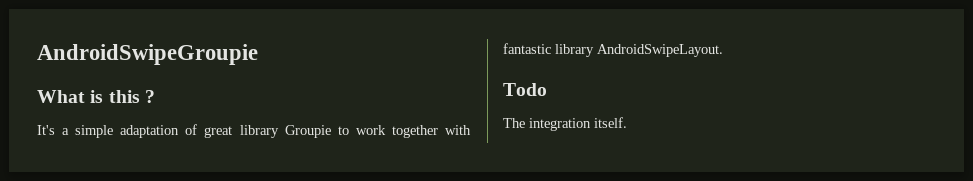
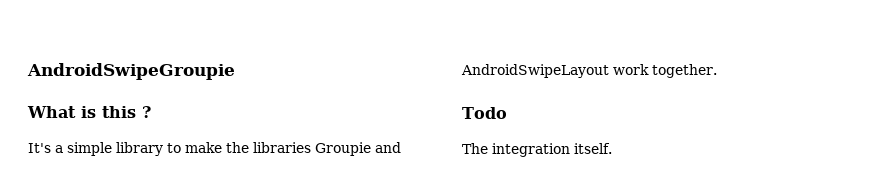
[120,124,471,138] [503,43,723,57] adaptation of great library Groupie to work together with fantastic library AndroidSwipeLayout. -> [116,142,401,156] [461,64,717,78] library to make the libraries Groupie and AndroidSwipeLayout work together.

